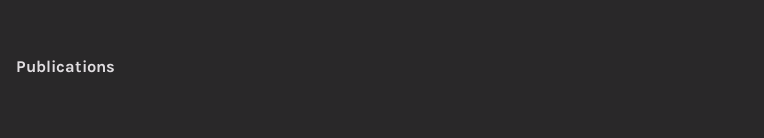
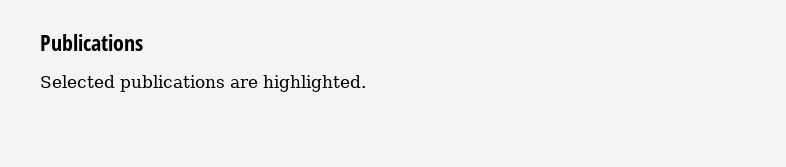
(115, 66) none -> [40,75,366,92] // Selected publications are highlighted.

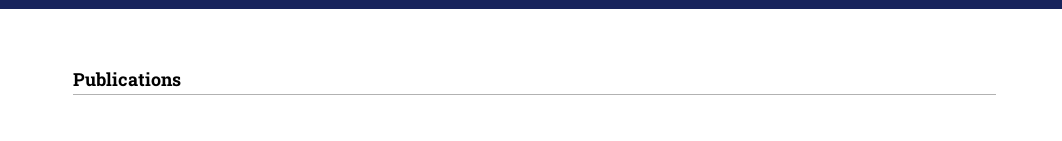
[40,75,366,92] // Selected publications are highlighted. -> (181, 79) none

